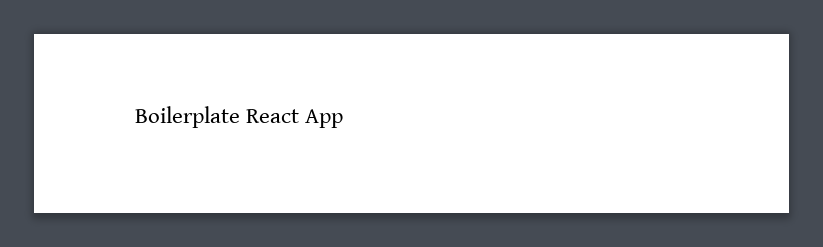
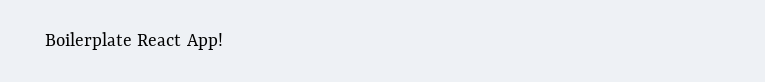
[305,109,344,128] App -> [186,33,223,50] App!

